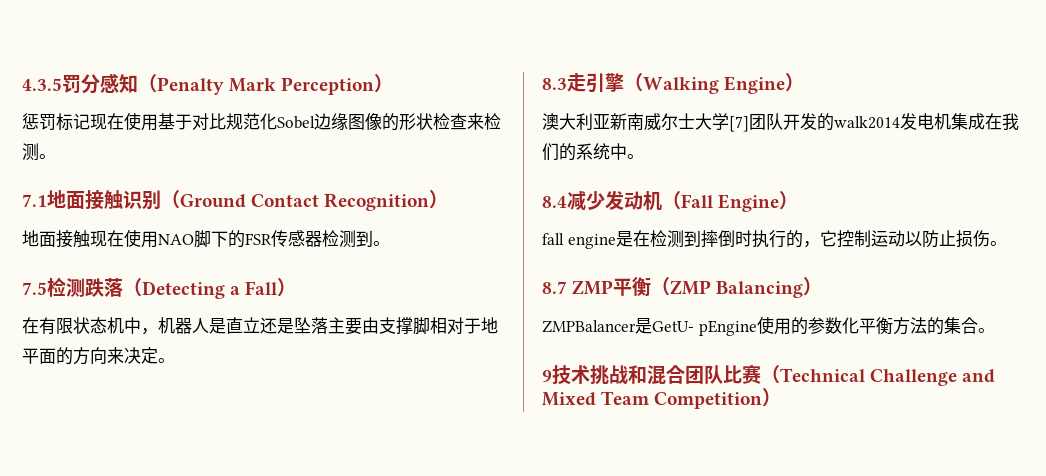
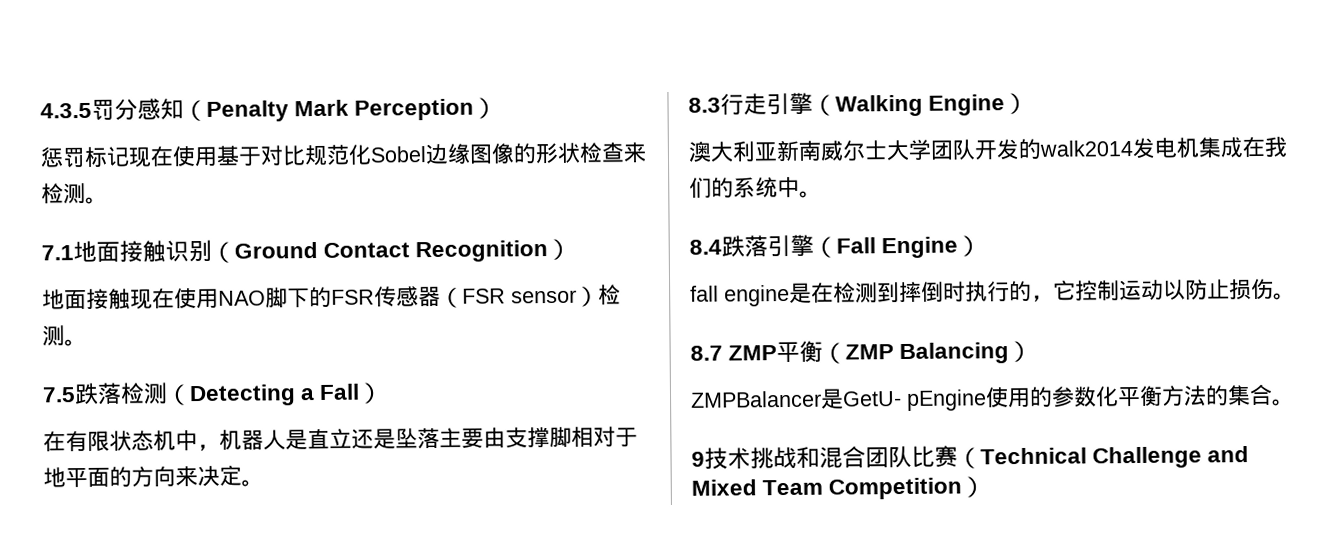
[322,230,373,248] 检测到 -> [440,284,621,308] [42,325,65,347] （FSR sensor）检测
[47,277,123,297] 检测跌落 -> [74,382,168,406] 跌落检测
(567, 84) none -> [720,93,744,116] 行
[729,116,749,132] [7] -> (932, 149) none
[567,190,662,211] 减少发动机 -> [721,234,814,258] 跌落引擎

